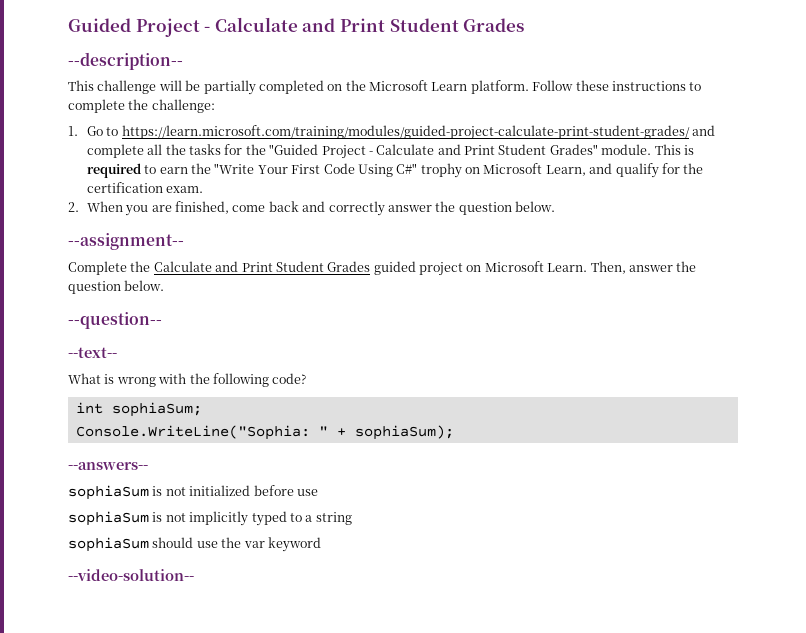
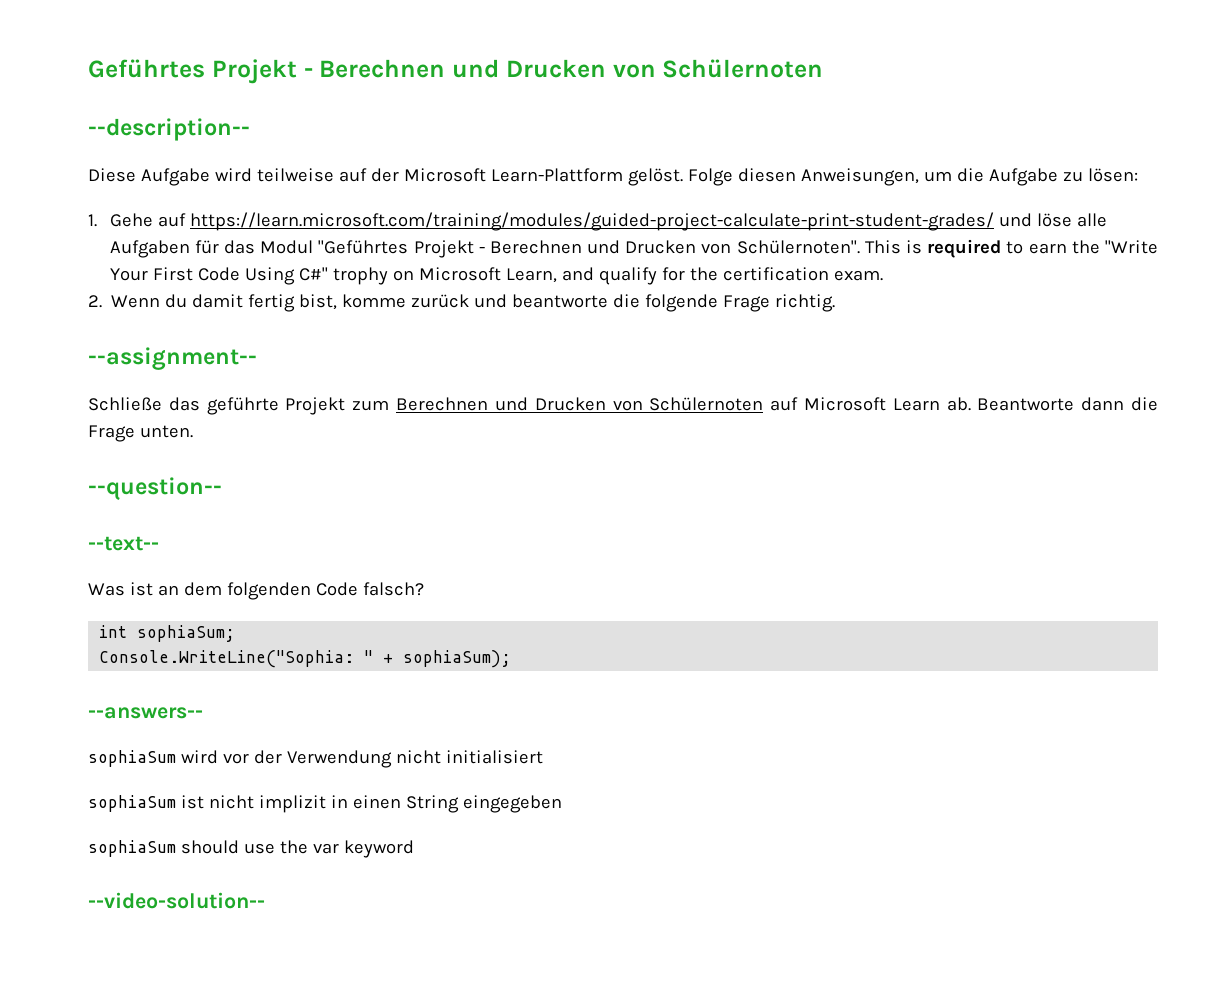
[68,17,525,37] [68,52,183,70] [68,80,702,95] [68,99,215,113] [68,125,716,140] [86,144,652,159] Guided Project - Calculate and Print Student Grades // --description-- // This challenge will be partially completed on the Microsoft Learn platform. Follow these instructions to complete the challenge: // 1. Go to https://learn.microsoft.com/training/modules/guided-project-calculate-print-student-grades/ and complete all the tasks for the "Guided Project - Calculate and Print Student Grades" module. -> [88,59,824,84] [88,118,250,141] [88,168,1138,186] [88,212,1107,231] [109,240,860,258] Geführtes Projekt - Berechnen und Drucken von Schülernoten // --description-- // Diese Aufgabe wird teilweise auf der Microsoft Learn-Plattform gelöst. Folge diesen Anweisungen, um die Aufgabe zu lösen: // 1. Gehe auf https://learn.microsoft.com/training/modules/guided-project-calculate-print-student-grades/ und löse alle Aufgaben für das Modul "Geführtes Projekt - Berechnen und Drucken von Schülernoten".
[86,201,556,216] [68,233,184,250] [68,261,697,276] [68,280,165,294] [68,312,162,329] [68,347,117,358] [68,373,307,387] When you are finished, come back and correctly answer the question below. // --assignment-- // Complete the Calculate and Print Student Grades guided project on Microsoft Learn. Then, answer the question below. // --question-- // --text-- // What is wrong with the following code? -> [111,294,836,312] [88,347,257,370] [88,397,1158,415] [88,425,193,442] [88,477,222,500] [88,536,159,551] [88,582,424,600] Wenn du damit fertig bist, komme zurück und beantworte die folgende Frage richtig. // --assignment-- // Schließe das geführte Projekt zum Berechnen und Drucken von Schülernoten auf Microsoft Learn ab. Beantworte dann die Frage unten. // --question-- // --text-- // Was ist an dem folgenden Code falsch?
[152,485,318,496] [68,511,352,526] is not initialized before use // sophiaSum is not implicitly typed to a string -> [180,750,543,768] [88,795,562,813] wird vor der Verwendung nicht initialisiert // sophiaSum ist nicht implizit in einen String eingegeben

